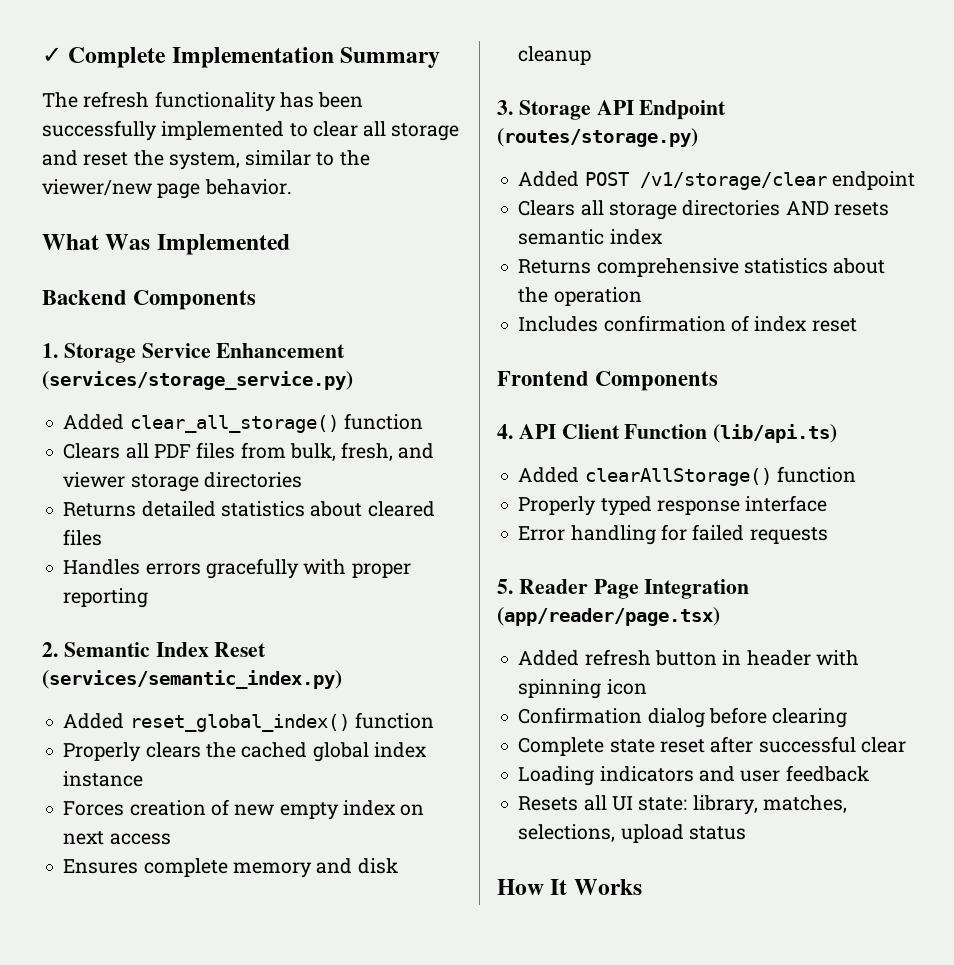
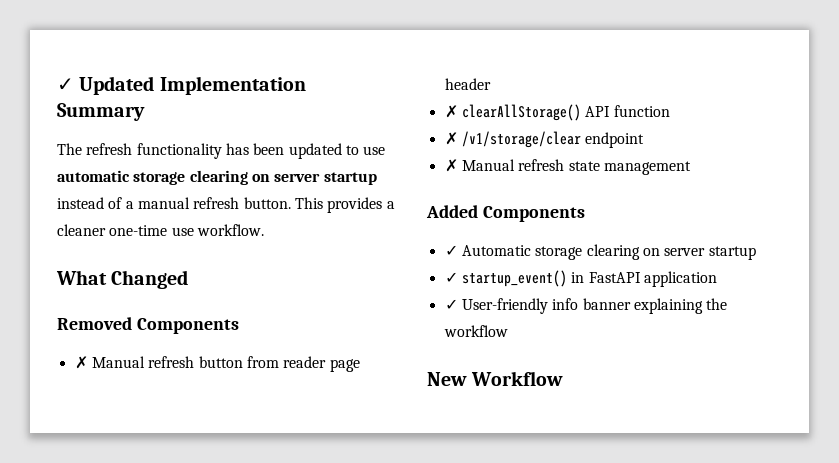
[42,47,167,68] ✓ Complete -> [57,76,155,95] ✓ Updated
[42,120,460,141] [42,150,370,170] [42,179,292,199] [42,234,290,255] [42,290,257,310] [42,343,346,363] [42,371,353,390] [63,413,423,433] [63,442,435,461] [63,472,302,492] [63,501,435,517] [63,529,103,546] [63,558,411,579] [63,588,149,608] [42,642,267,657] [42,670,342,689] [63,712,434,732] [63,742,427,762] [63,771,144,787] [63,799,425,820] [63,831,171,845] [63,858,398,878] [518,46,592,65] [497,100,727,120] [497,128,698,147] [518,171,915,190] [518,200,889,220] [518,229,663,245] [518,258,886,277] [518,287,642,306] [518,315,857,332] [497,371,719,391] [497,424,838,443] [518,466,856,486] [518,495,828,516] [518,524,828,545] [497,579,750,599] [497,607,720,626] [518,649,859,666] [518,679,647,699] [518,707,848,728] [518,736,906,756] [518,765,869,786] [518,795,847,815] [518,824,746,843] [497,879,642,895] successfully implemented to clear all storage and reset the system, similar to the viewer/new page behavior. // What Was Implemented // Backend Components // 1. Storage Service Enhancement (services/storage_service.py) // Added clear_all_storage() function // Clears all PDF files from bulk, fresh, and viewer storage directories // Returns detailed statistics about cleared files // Handles errors gracefully with proper reporting // 2. Semantic Index Reset (services/semantic_index.py) // Added reset_global_index() function // Properly clears the cached global index instance // Forces creation of new empty index on next access // Ensures complete memory and disk cleanup // 3. Storage API Endpoint (routes/storage.py) // Added POST /v1/storage/clear endpoint // Clears all storage directories AND resets semantic index // Returns comprehensive statistics about the operation // Includes confirmation of index reset // Frontend Components // 4. API Client Function (lib/api.ts) // Added clearAllStorage() function // Properly typed response interface // Error handling for failed requests // 5. Reader Page Integration (app/reader/page.tsx) // Added refresh button in header with spinning icon // Confirmation dialog before clearing // Complete state reset after successful clear // Loading indicators and user feedback // Resets all UI state: library, matches, selections, upload status // How It Works -> [288,143,386,159] [57,170,377,185] [57,197,395,213] [57,224,264,236] [56,270,189,289] [57,317,239,334] [74,356,360,372] [444,78,491,90] [444,104,670,121] [444,131,645,148] [444,159,691,175] [426,205,585,222] [444,244,756,260] [444,270,717,287] [444,298,728,314] [443,325,508,337] [427,371,564,386] updated to use automatic storage clearing on server startup instead of a manual refresh button. This provides a cleaner one-time use workflow. // What Changed // Removed Components // ✗ Manual refresh button from reader page header // ✗ clearAllStorage() API function // ✗ /v1/storage/clear endpoint // ✗ Manual refresh state management // Added Components // ✓ Automatic storage clearing on server startup // ✓ startup_event() in FastAPI application // ✓ User-friendly info banner explaining the workflow // New Workflow

